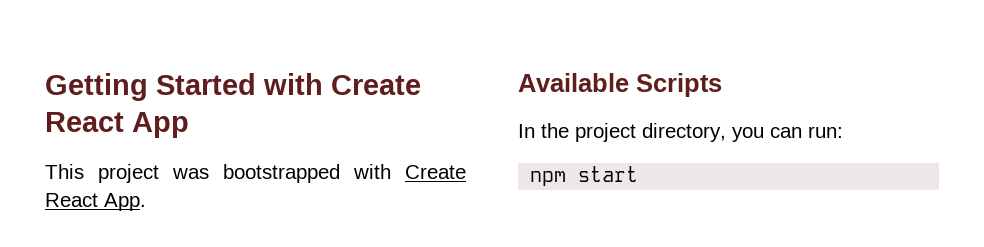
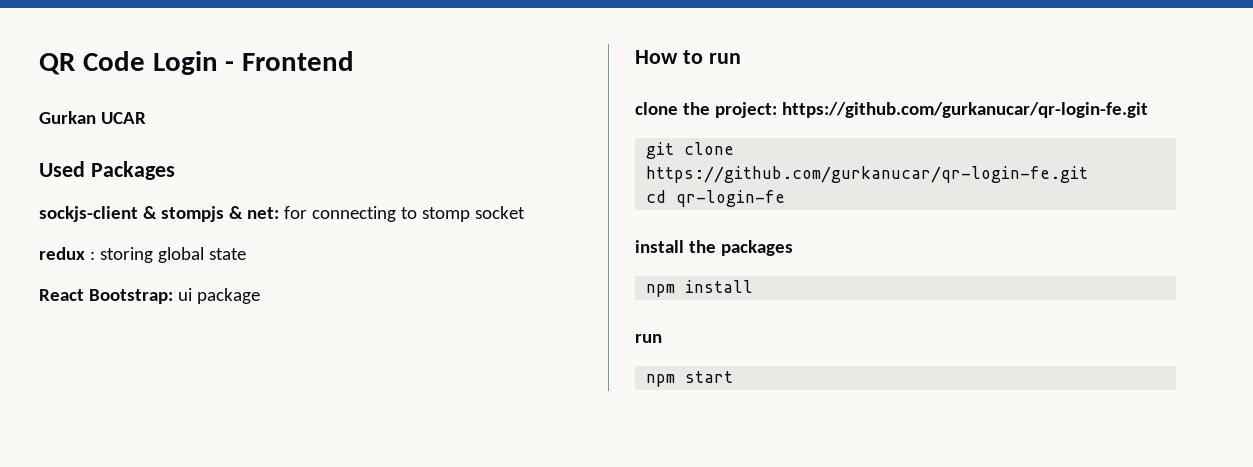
[45,73,421,101] [45,112,189,138] [45,164,466,183] [45,193,146,211] [518,73,722,97] [518,123,843,142] Getting Started with Create React App // This project was bootstrapped with Create React App. // Available Scripts // In the project directory, you can run: -> [39,51,355,75] [39,111,146,124] [39,161,175,180] [39,206,525,222] [39,247,246,263] [39,288,260,304] [635,50,741,64] [635,102,1148,118] [646,142,735,159] [646,166,1089,183] [646,190,786,207] [635,240,793,256] [646,280,754,297] [635,334,662,343] QR Code Login - Frontend // Gurkan UCAR // Used Packages // sockjs-client & stompjs & net: for connecting to stomp socket // redux : storing global state // React Bootstrap: ui package // How to run // clone the project: https://github.com/gurkanucar/qr-login-fe.git // git clone https://github.com/gurkanucar/qr-login-fe.git // cd qr-login-fe // install the packages // npm install // run

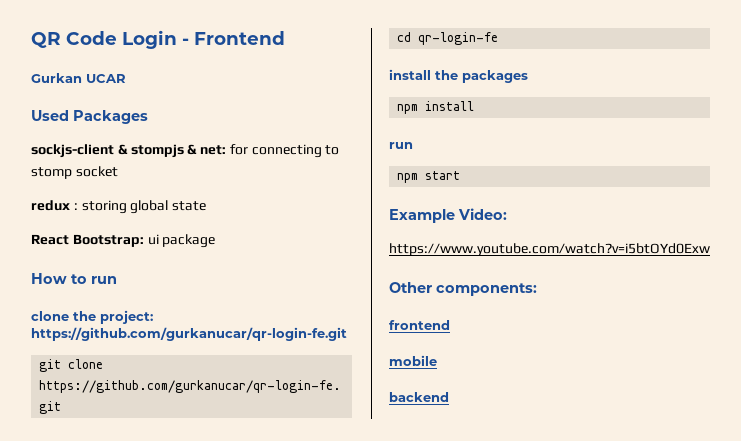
(734, 377) none -> [389,208,507,223] [389,243,710,256] [389,282,537,296] [389,320,450,330] [389,355,437,366] [389,392,449,402] // Example Video: // https://www.youtube.com/watch?v=i5btOYd0Exw // Other components: // frontend // mobile // backend

